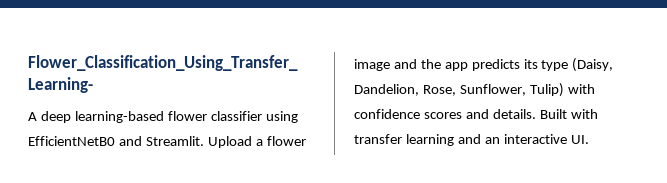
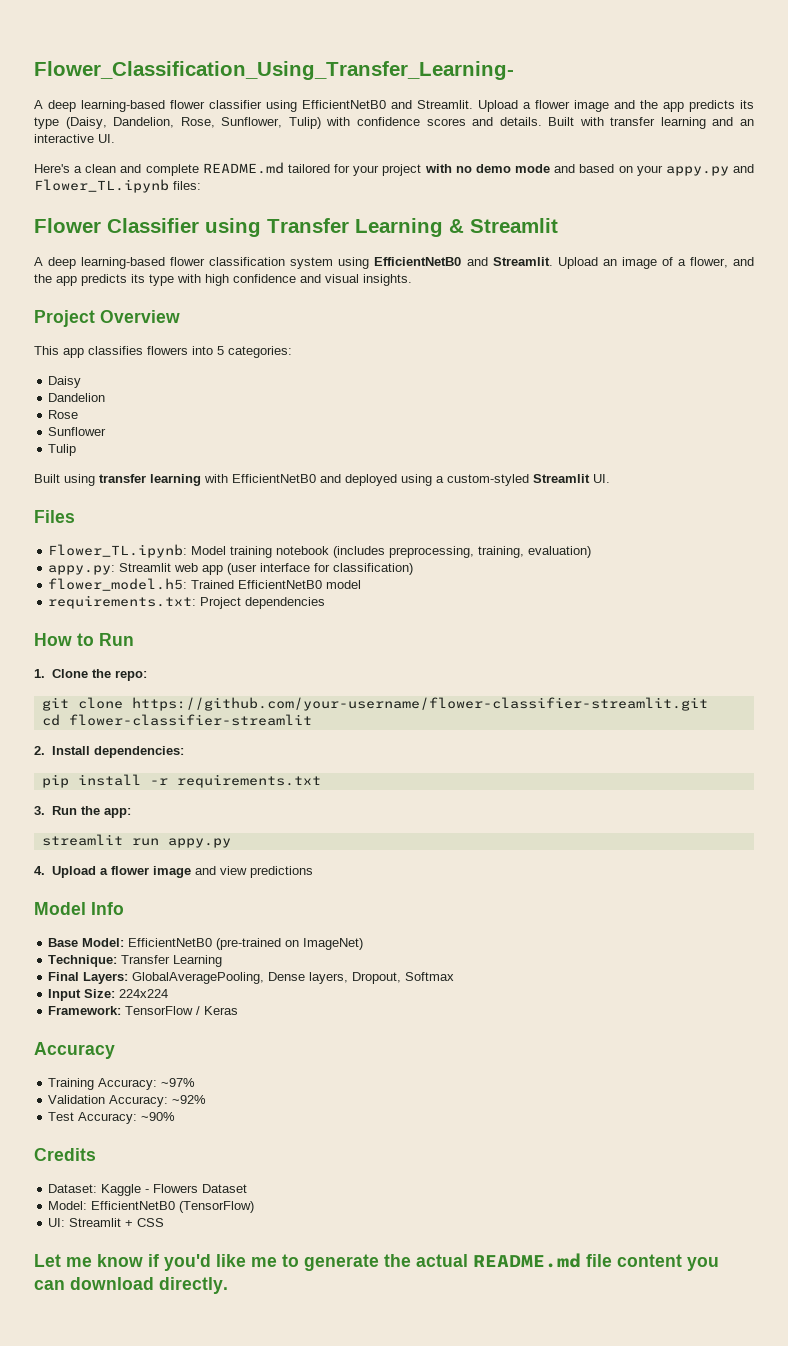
(589, 139) none -> [34,162,754,176] [34,179,201,193] [34,218,558,237] [34,257,754,269] [34,274,412,286] [34,310,180,327] [34,346,292,358] [48,376,82,388] [48,393,106,402] [48,410,79,419] [48,427,107,436] [48,444,77,456] [34,474,610,486] [34,510,75,523] [48,544,592,558] [48,563,414,575] [48,578,362,591] [48,595,326,609] [34,633,134,646] [34,669,148,681] [41,697,708,711] [41,714,312,726] [34,746,185,758] [41,774,321,788] [34,806,132,818] [41,834,231,848] [34,866,314,878] [34,902,124,915] [48,938,364,950] [48,955,223,967] [48,972,455,984] [48,989,169,1001] [48,1006,239,1015] [34,1042,115,1059] [48,1078,196,1090] [48,1095,207,1107] [48,1112,176,1124] [34,1148,96,1161] [48,1184,248,1196] [48,1201,255,1213] [48,1218,165,1227] [34,1253,719,1271] [34,1277,228,1294] // Here's a clean and complete README.md tailored for your project with no demo mode and based on your appy.py and Flower_TL.ipynb files: // Flower Classifier using Transfer Learning & Streamlit // A deep learning-based flower classification system using EfficientNetB0 and Streamlit. Upload an image of a flower, and the app predicts its type with high confidence and visual insights. // Project Overview // This app classifies flowers into 5 categories: // Daisy // Dandelion // Rose // Sunflower // Tulip // Built using transfer learning with EfficientNetB0 and deployed using a custom-styled Streamlit UI. // Files // Flower_TL.ipynb: Model training notebook (includes preprocessing, training, evaluation) // appy.py: Streamlit web app (user interface for classification) // flower_model.h5: Trained EfficientNetB0 model // requirements.txt: Project dependencies // How to Run // 1. Clone the repo: // git clone https://github.com/your-username/flower-classifier-streamlit.git // cd flower-classifier-streamlit // 2. Install dependencies: // pip install -r requirements.txt // 3. Run the app: // streamlit run appy.py // 4. Upload a flower image and view predictions // Model Info // Base Model: EfficientNetB0 (pre-trained on ImageNet) // Technique: Transfer Learning // Final Layers: GlobalAveragePooling, Dense layers, Dropout, Softmax // Input Size: 224x224 // Framework: TensorFlow / Keras // Accuracy // Training Accuracy: ~97% // Validation Accuracy: ~92% // Test Accuracy: ~90% // Credits // Dataset: Kaggle - Flowers Dataset // Model: EfficientNetB0 (TensorFlow) // UI: Streamlit + CSS // Let me know if you'd like me to generate the actual README.md file content you can download directly.

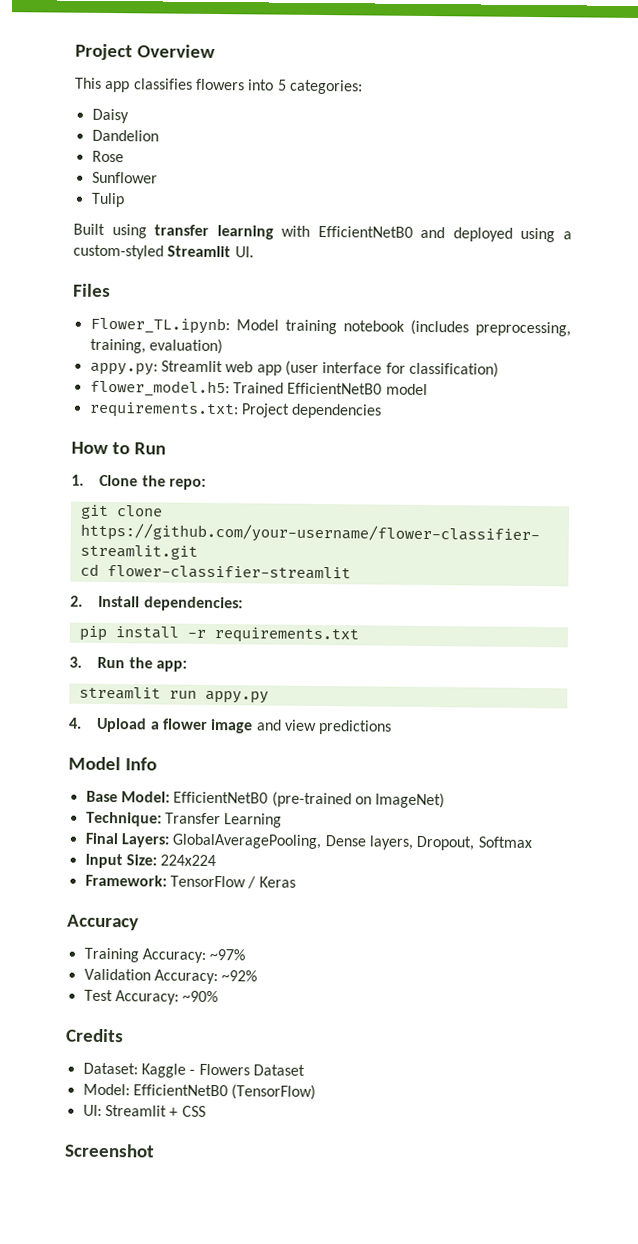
[34,61,514,80] [34,100,754,112] [34,117,754,129] [34,134,115,143] [34,162,754,176] [34,179,201,193] [34,218,558,237] [34,257,754,269] [34,274,412,286] Flower_Classification_Using_Transfer_Learning- // A deep learning-based flower classifier using EfficientNetB0 and Streamlit. Upload a flower image and the app predicts its type (Daisy, Dandelion, Rose, Sunflower, Tulip) with confidence scores and details. Built with transfer learning and an interactive UI. // Here's a clean and complete README.md tailored for your project with no demo mode and based on your appy.py and Flower_TL.ipynb files: // Flower Classifier using Transfer Learning & Streamlit // A deep learning-based flower classification system using EfficientNetB0 and Streamlit. Upload an image of a flower, and the app predicts its type with high confidence and visual insights. // -> (75, 52) none
[34,1253,719,1271] [34,1277,228,1294] Let me know if you'd like me to generate the actual README.md file content you can download directly. -> [64,1143,155,1158] Screenshot

